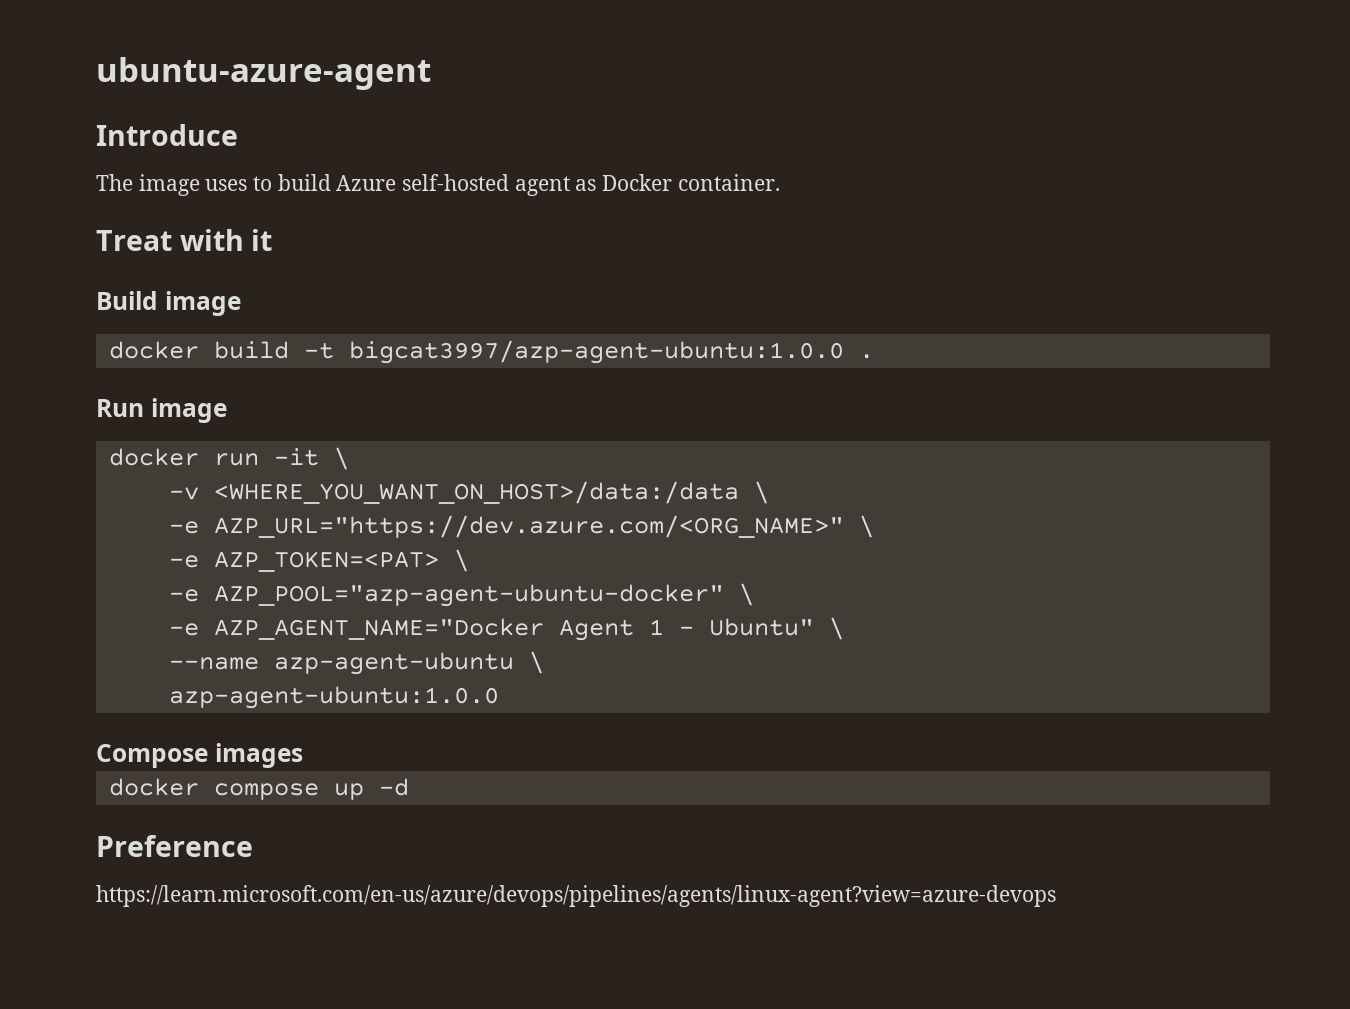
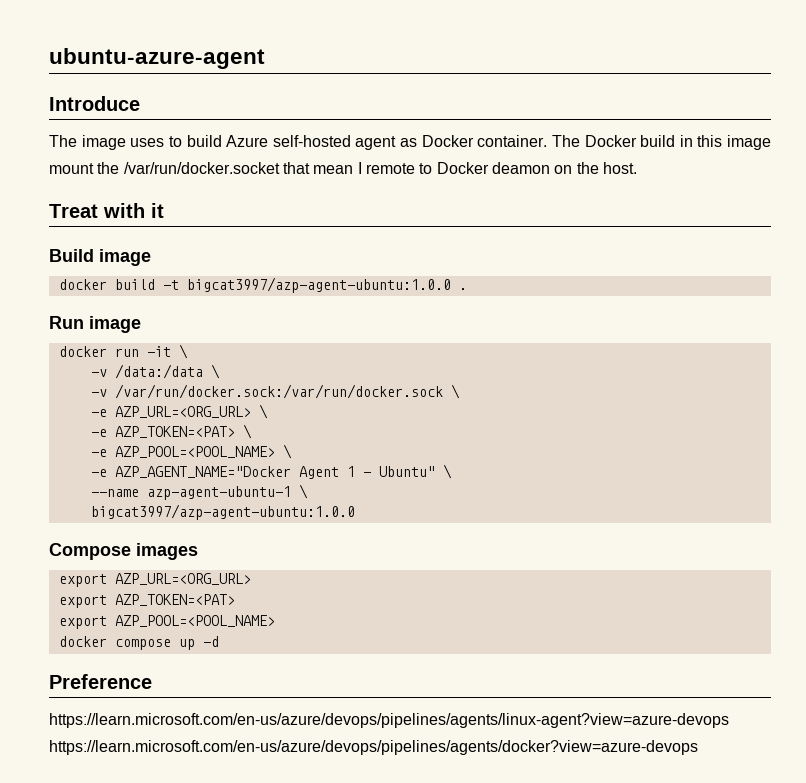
(780, 182) none -> [551,135,771,150] [49,162,637,174] The Docker build in this image mount the /var/run/docker.socket that mean I remote to Docker deamon on the host.
[213,481,769,504] [168,515,844,538] <WHERE_YOU_WANT_ON_HOST>/data:/data \ // -e AZP_URL="https://dev.azure.com/<ORG_NAME>" -> [114,364,220,379] [90,384,460,399] [90,406,251,418] /data:/data \ // -v /var/run/docker.sock:/var/run/docker.sock \ // -e AZP_URL=<ORG_URL>
[213,584,724,607] AZP_POOL="azp-agent-ubuntu-docker" -> [114,446,275,458] AZP_POOL=<POOL_NAME>
[273,651,544,675] [168,686,499,709] azp-agent-ubuntu \ // azp-agent-ubuntu:1.0.0 -> [146,484,308,500] [90,504,355,520] azp-agent-ubuntu-1 \ // bigcat3997/azp-agent-ubuntu:1.0.0
(303, 755) none -> [58,573,251,587] [58,594,235,608] [58,615,275,629] // export AZP_URL=<ORG_URL> // export AZP_TOKEN=<PAT> // export AZP_POOL=<POOL_NAME>
(1056, 896) none -> [49,740,698,755] https://learn.microsoft.com/en-us/azure/devops/pipelines/agents/docker?view=azure-devops

